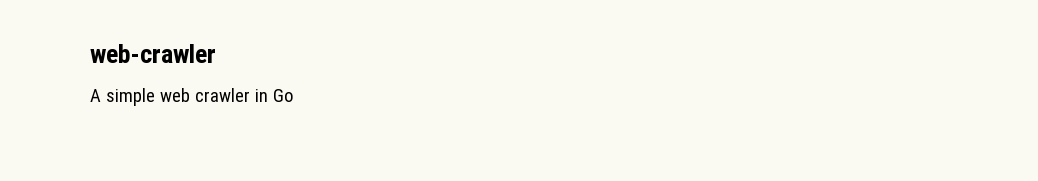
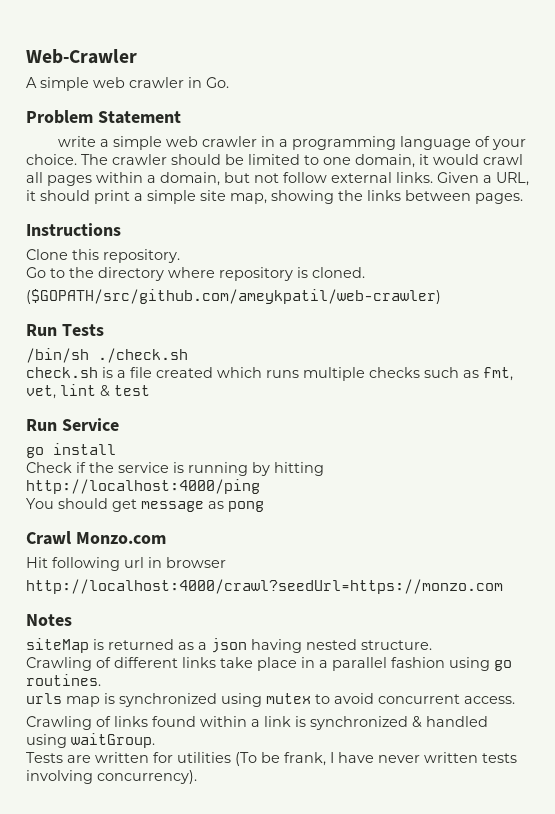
[90,44,216,63] web-crawler -> [26,49,137,64] Web-Crawler
[272,89,293,102] Go -> [206,77,229,88] [26,110,181,124] [58,136,527,150] [26,154,523,168] [26,172,529,186] [26,190,523,204] [26,223,121,236] [26,249,180,263] [26,267,365,281] [26,289,441,304] [26,324,104,336] [26,348,188,363] [26,367,513,381] [26,384,150,399] [26,418,119,431] [26,443,116,458] [26,462,324,476] [26,479,260,494] [26,498,264,512] [26,531,166,545] [26,557,226,571] [26,579,503,594] [26,614,72,626] [26,638,432,653] [26,657,512,671] [26,674,101,686] [26,693,515,707] [26,716,488,730] [26,733,155,748] [26,752,517,766] [26,770,197,784] Go. // Problem Statement // write a simple web crawler in a programming language of your choice. The crawler should be limited to one domain, it would crawl all pages within a domain, but not follow external links. Given a URL, it should print a simple site map, showing the links between pages. // Instructions // Clone this repository. // Go to the directory where repository is cloned. // ($GOPATH/src/github.com/ameykpatil/web-crawler) // Run Tests // /bin/sh ./check.sh // check.sh is a file created which runs multiple checks such as fmt, vet, lint & test // Run Service // go install // Check if the service is running by hitting http://localhost:4000/ping // You should get message as pong // Crawl Monzo.com // Hit following url in browser // http://localhost:4000/crawl?seedUrl=https://monzo.com // Notes // siteMap is returned as a json having nested structure. // Crawling of different links take place in a parallel fashion using go routines. // urls map is synchronized using mutex to avoid concurrent access. // Crawling of links found within a link is synchronized & handled using waitGroup. // Tests are written for utilities (To be frank, I have never written tests involving concurrency).

